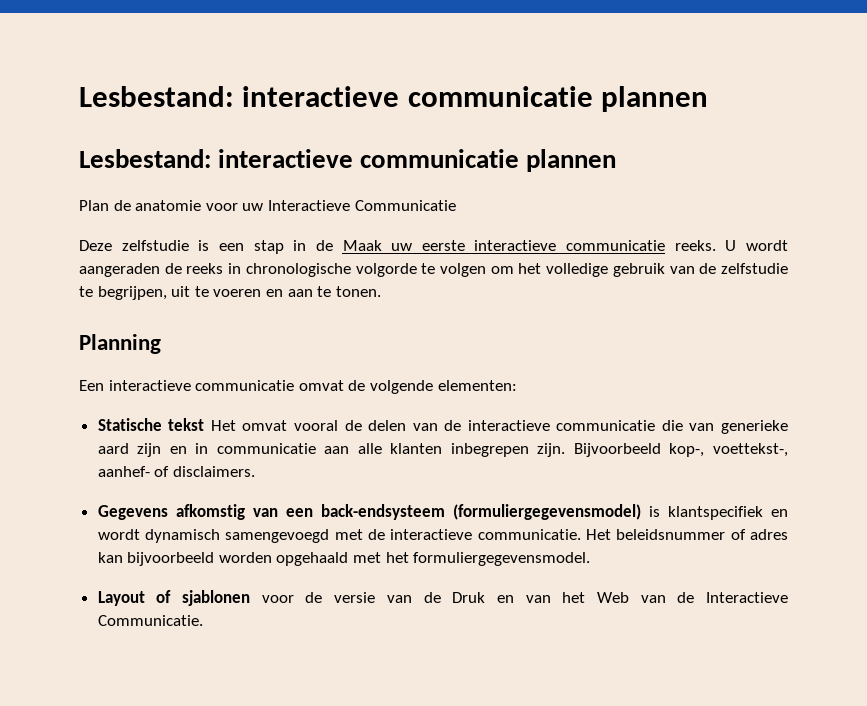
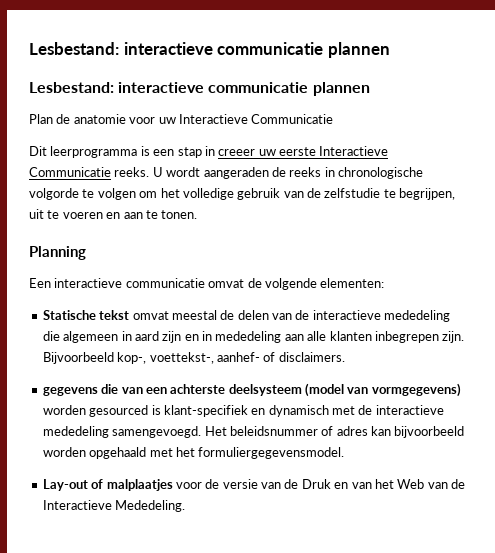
[79,240,189,251] Deze zelfstudie -> [29,146,138,158] Dit leerprogramma
[315,240,666,251] de Maak uw eerste interactieve communicatie -> [218,146,389,156] [29,167,111,177] creeer uw eerste Interactieve Communicatie
[210,420,338,431] Het omvat vooral -> [132,310,217,320] omvat meestal
[556,420,789,434] communicatie die van generieke -> [384,310,451,322] [42,331,132,343] mededeling die algemeen in
[216,443,316,454] communicatie -> [215,331,282,343] mededeling
[97,504,789,520] [97,529,330,543] Gegevens afkomstig van een back-endsysteem (formuliergegevensmodel) is klantspecifiek en wordt dynamisch samengevoegd -> [42,383,461,397] [42,405,329,417] gegevens die van een achterste deelsysteem (model van vormgegevens) worden gesourced is klant-specifiek en dynamisch
[477,529,581,540] communicatie. -> [42,426,202,438] mededeling samengevoegd.
[97,590,251,606] Layout of sjablonen -> [42,479,173,491] Lay-out of malplaatjes
[97,615,203,626] Communicatie. -> [115,500,186,512] Mededeling.

